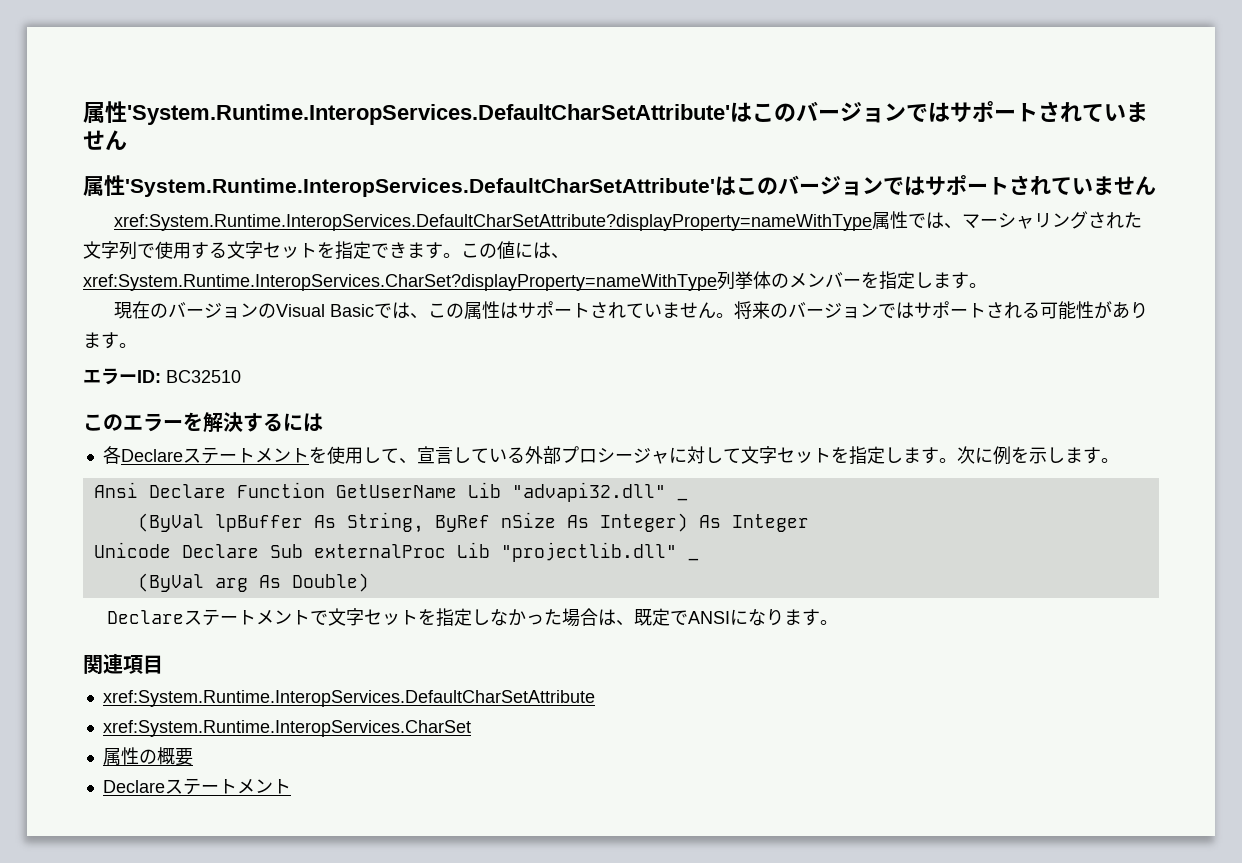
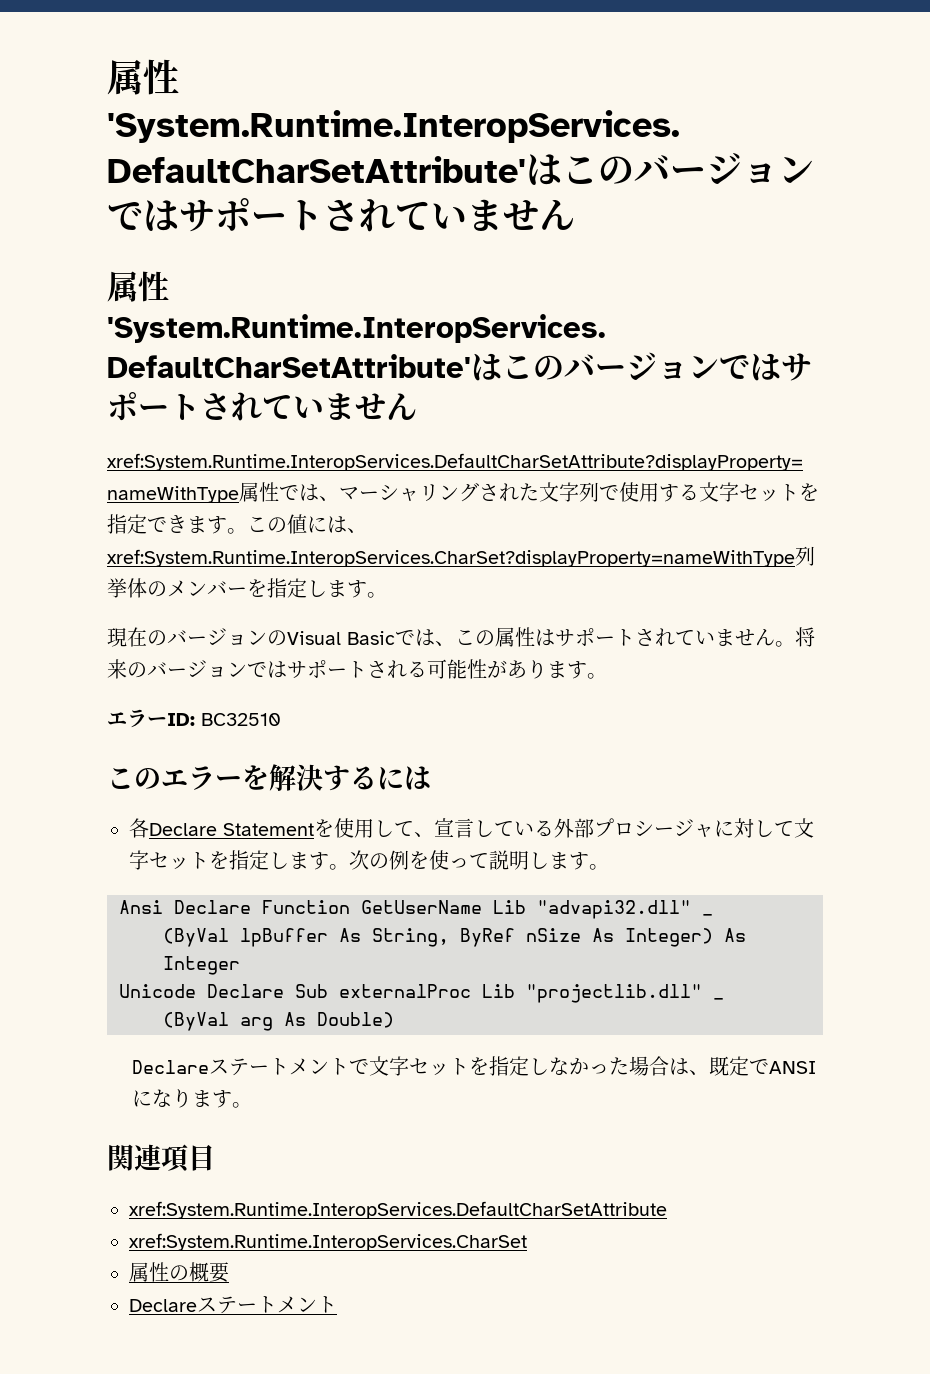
[182,447,309,464] ステートメント -> [223,823,314,836] Statement
[974,446,1047,465] に例を示 -> [369,850,529,870] の例を使って説明

